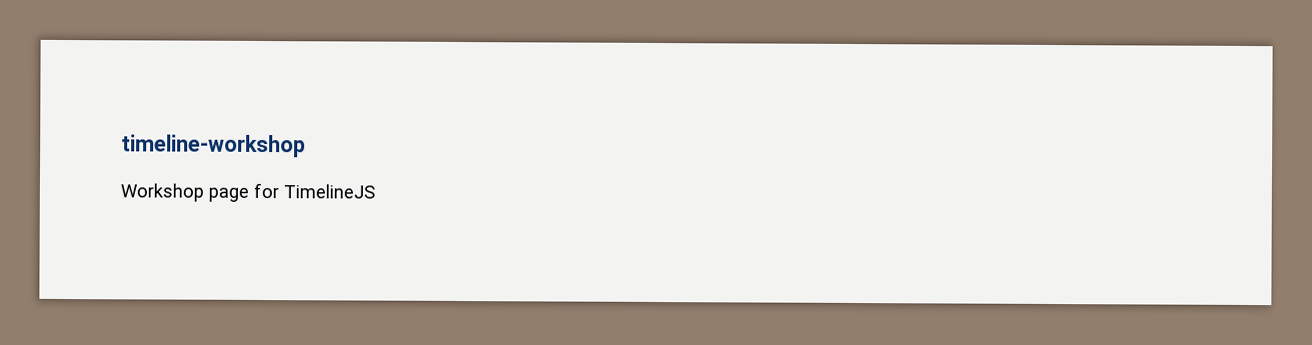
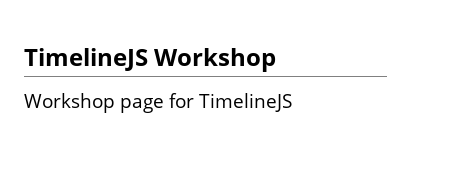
[121,134,306,158] timeline-workshop -> [24,48,277,72] TimelineJS Workshop

